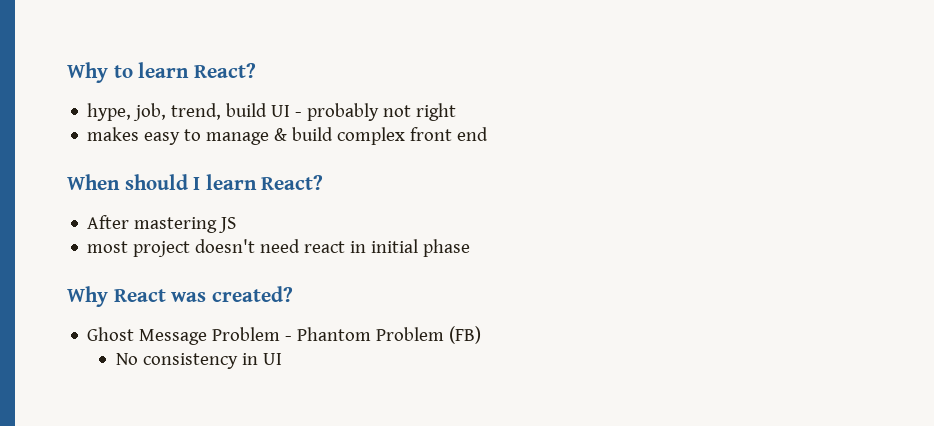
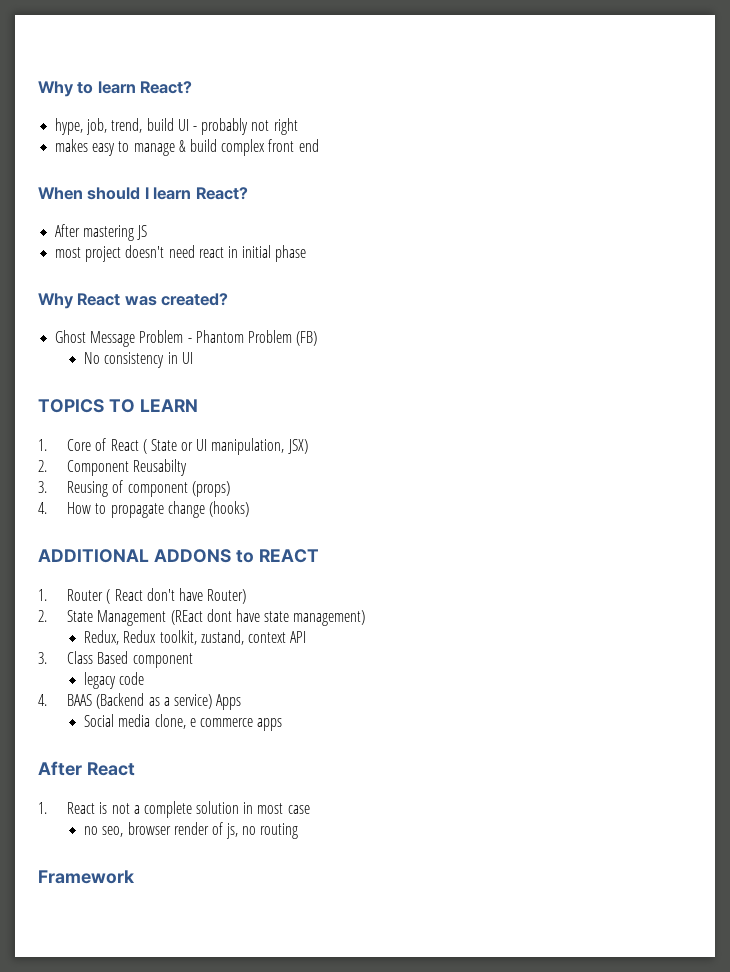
(282, 359) none -> [38,399,198,413] [38,438,308,455] [38,459,188,476] [38,480,230,497] [38,501,249,518] [38,549,319,563] [38,588,247,604] [38,609,366,626] [84,630,307,645] [38,651,193,668] [84,672,145,689] [38,693,242,710] [84,714,283,731] [38,761,135,776] [38,801,310,818] [84,822,299,839] [38,870,135,884] // TOPICS TO LEARN // 1. Core of React ( State or UI manipulation, JSX) // 2. Component Reusabilty // 3. Reusing of component (props) // 4. How to propagate change (hooks) // ADDITIONAL ADDONS to REACT // 1. Router ( React don't have Router) // 2. State Management (REact dont have state management) // Redux, Redux toolkit, zustand, context API // 3. Class Based component // legacy code // 4. BAAS (Backend as a service) Apps // Social media clone, e commerce apps // After React // 1. React is not a complete solution in most case // no seo, browser render of js, no routing // Framework

